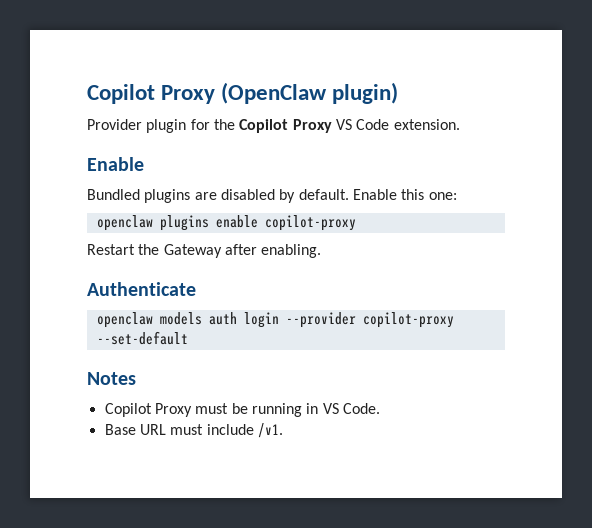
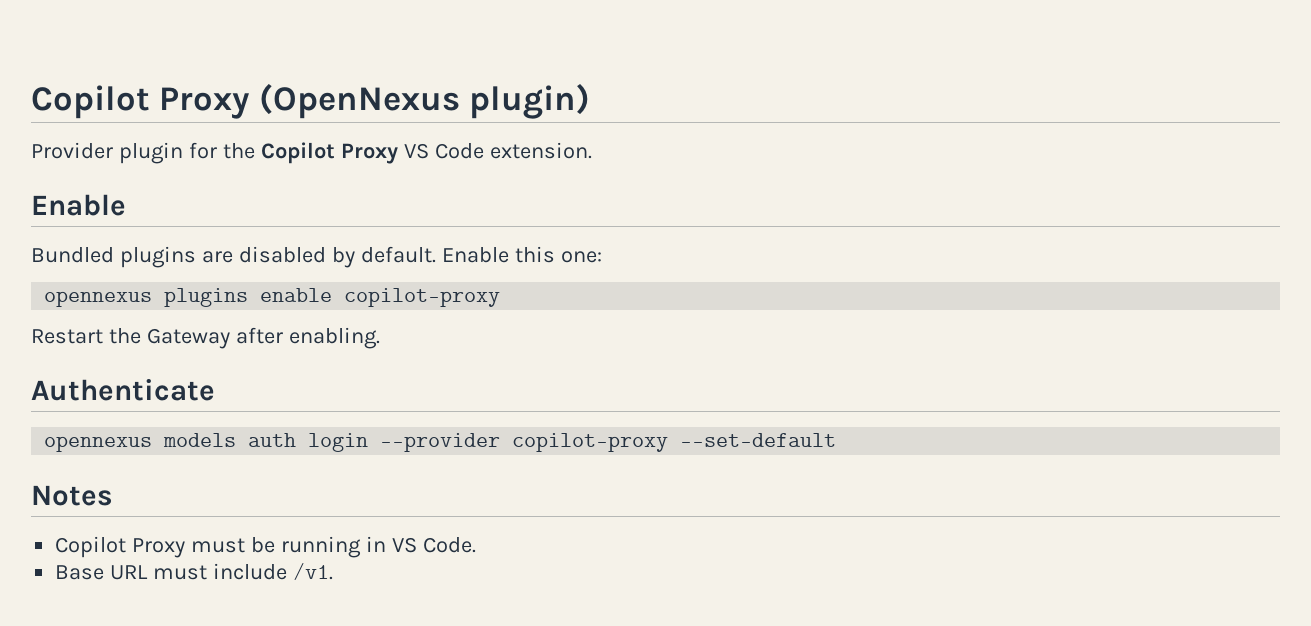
[87,82,328,104] Copilot Proxy (OpenClaw -> [31,83,460,119] Copilot Proxy (OpenNexus
[96,215,153,231] openclaw -> [44,291,153,307] opennexus
[96,312,153,328] openclaw -> [44,436,153,452] opennexus

